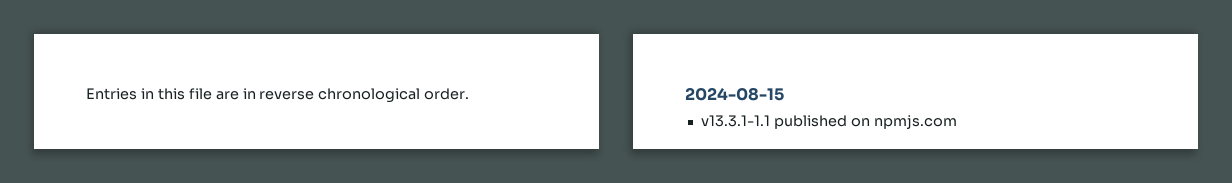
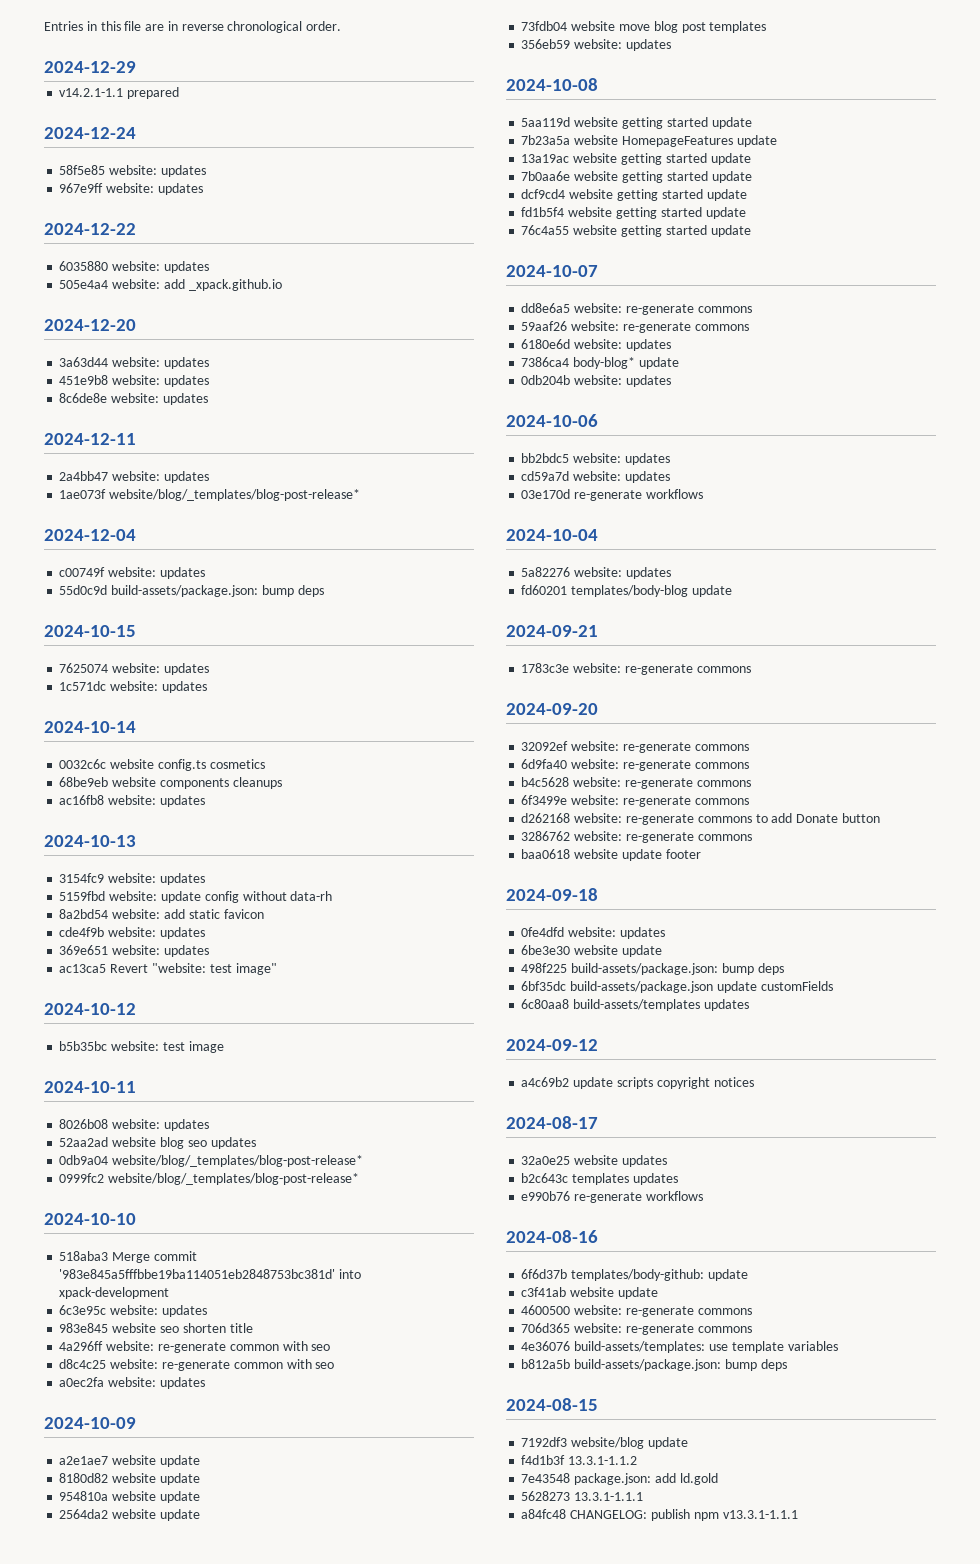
[685,87,784,101] [700,115,957,129] 2024-08-15 // v13.3.1-1.1 published on npmjs.com -> [44,61,136,73] [59,87,180,99] [44,127,136,139] [59,165,206,177] [59,183,203,195] [44,223,136,235] [59,261,209,273] [59,279,282,291] [44,319,136,331] [59,357,209,369] [59,375,209,387] [59,393,208,405] [44,433,136,445] [59,471,209,483] [59,489,361,501] [44,529,136,541] [59,567,205,579] [59,585,324,597] [44,625,136,637] [59,663,209,675] [59,681,207,693] [44,721,136,733] [59,759,265,771] [59,777,282,789] [59,795,205,807] [44,835,136,847] [59,873,205,885] [59,891,333,903] [59,909,264,919] [59,927,205,939] [59,945,209,957] [59,963,277,975] [44,1003,136,1015] [59,1041,224,1053] [44,1081,136,1093] [59,1119,209,1131] [59,1137,256,1149] [59,1155,364,1167] [59,1173,360,1185] [44,1213,136,1225] [59,1251,197,1263] [59,1269,362,1279] [59,1287,170,1299] [59,1305,207,1317] [59,1323,253,1333] [59,1341,331,1353] [59,1359,335,1371] [59,1377,205,1389] [44,1417,136,1429] [59,1455,200,1467] [59,1473,200,1485] [59,1491,200,1503] [59,1509,200,1521] [521,21,767,33] [521,39,671,51] [506,78,598,91] [521,117,752,129] [521,135,777,147] [521,153,751,165] [521,171,752,183] [521,189,747,201] [521,207,746,219] [521,225,751,237] [506,265,598,277] [521,303,752,315] [521,321,749,333] [521,339,671,351] [521,357,679,369] [521,375,671,387] [506,414,598,427] [521,453,670,465] [521,471,670,483] [521,489,703,501] [506,529,598,541] [521,567,671,579] [521,585,732,597] [506,625,598,637] [521,663,751,675] [506,703,598,715] [521,741,749,753] [521,759,749,771] [521,777,751,789] [521,795,749,807] [521,813,880,825] [521,831,752,843] [521,849,701,861] [506,888,598,901] [521,927,665,939] [521,945,662,957] [521,963,784,975] [521,981,833,993] [521,999,749,1011] [506,1039,598,1051] [521,1077,754,1089] [506,1116,598,1129] [521,1155,667,1167] [521,1173,678,1185] [521,1191,703,1203] [506,1230,598,1243] [521,1269,748,1281] [521,1287,658,1299] [521,1305,752,1317] [521,1323,752,1335] [521,1341,838,1353] [521,1359,787,1371] [506,1398,598,1411] [521,1437,688,1449] [521,1455,638,1465] [521,1473,718,1485] [521,1491,644,1501] [521,1509,798,1521] 2024-12-29 // v14.2.1-1.1 prepared // 2024-12-24 // 58f5e85 website: updates // 967e9ff website: updates // 2024-12-22 // 6035880 website: updates // 505e4a4 website: add _xpack.github.io // 2024-12-20 // 3a63d44 website: updates // 451e9b8 website: updates // 8c6de8e website: updates // 2024-12-11 // 2a4bb47 website: updates // 1ae073f website/blog/_templates/blog-post-release* // 2024-12-04 // c00749f website: updates // 55d0c9d build-assets/package.json: bump deps // 2024-10-15 // 7625074 website: updates // 1c571dc website: updates // 2024-10-14 // 0032c6c website config.ts cosmetics // 68be9eb website components cleanups // ac16fb8 website: updates // 2024-10-13 // 3154fc9 website: updates // 5159fbd website: update config without data-rh // 8a2bd54 website: add static favicon // cde4f9b website: updates // 369e651 website: updates // ac13ca5 Revert "website: test image" // 2024-10-12 // b5b35bc website: test image // 2024-10-11 // 8026b08 website: updates // 52aa2ad website blog seo updates // 0db9a04 website/blog/_templates/blog-post-release* // 0999fc2 website/blog/_templates/blog-post-release* // 2024-10-10 // 518aba3 Merge commit '983e845a5fffbbe19ba114051eb2848753bc381d' into xpack-development // 6c3e95c website: updates // 983e845 website seo shorten title // 4a296ff website: re-generate common with seo // d8c4c25 website: re-generate common with seo // a0ec2fa website: updates // 2024-10-09 // a2e1ae7 website update // 8180d82 website update // 954810a website update // 2564da2 website update // 73fdb04 website move blog post templates // 356eb59 website: updates // 2024-10-08 // 5aa119d website getting started update // 7b23a5a website HomepageFeatures update // 13a19ac website getting started update // 7b0aa6e website getting started update // dcf9cd4 website getting started update // fd1b5f4 website getting started update // 76c4a55 website getting started update // 2024-10-07 // dd8e6a5 website: re-generate commons // 59aaf26 website: re-generate commons // 6180e6d website: updates // 7386ca4 body-blog* update // 0db204b website: updates // 2024-10-06 // bb2bdc5 website: updates // cd59a7d website: updates // 03e170d re-generate workflows // 2024-10-04 // 5a82276 website: updates // fd60201 templates/body-blog update // 2024-09-21 // 1783c3e website: re-generate commons // 2024-09-20 // 32092ef website: re-generate commons // 6d9fa40 website: re-generate commons // b4c5628 website: re-generate commons // 6f3499e website: re-generate commons // d262168 website: re-generate commons to add Donate button // 3286762 website: re-generate commons // baa0618 website update footer // 2024-09-18 // 0fe4dfd website: updates // 6be3e30 website update // 498f225 build-assets/package.json: bump deps // 6bf35dc build-assets/package.json update customFields // 6c80aa8 build-assets/templates updates // 2024-09-12 // a4c69b2 update scripts copyright notices // 2024-08-17 // 32a0e25 website updates // b2c643c templates updates // e990b76 re-generate workflows // 2024-08-16 // 6f6d37b templates/body-github: update // c3f41ab website update // 4600500 website: re-generate commons // 706d365 website: re-generate commons // 4e36076 build-assets/templates: use template variables // b812a5b build-assets/package.json: bump deps // 2024-08-15 // 7192df3 website/blog update // f4d1b3f 13.3.1-1.1.2 // 7e43548 package.json: add ld.gold // 5628273 13.3.1-1.1.1 // a84fc48 CHANGELOG: publish npm v13.3.1-1.1.1

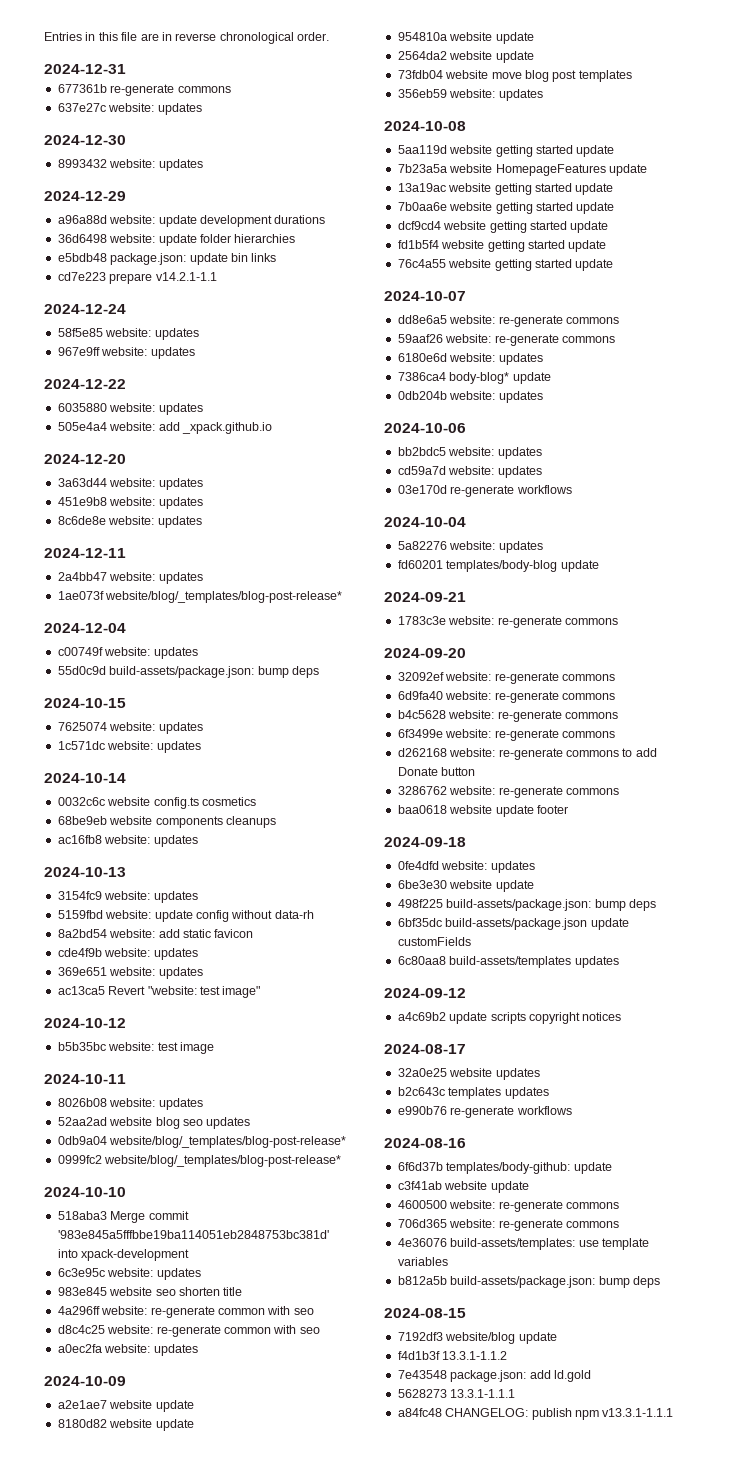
[44,61,136,73] 2024-12-29 // -> [44,64,126,74] [57,84,231,96] [57,103,202,115] [44,135,126,145] [57,159,203,171] [44,191,126,201] [57,215,326,227] [57,234,296,246] [57,253,277,265] [57,272,153,284] 2024-12-31 // 677361b re-generate commons // 637e27c website: updates // 2024-12-30 // 8993432 website: updates // 2024-12-29 // a96a88d website: update development durations // 36d6498 website: update folder hierarchies // e5bdb48 package.json: update bin links // cd7e223 prepare
[127,87,180,99] prepared -> (217, 276) none

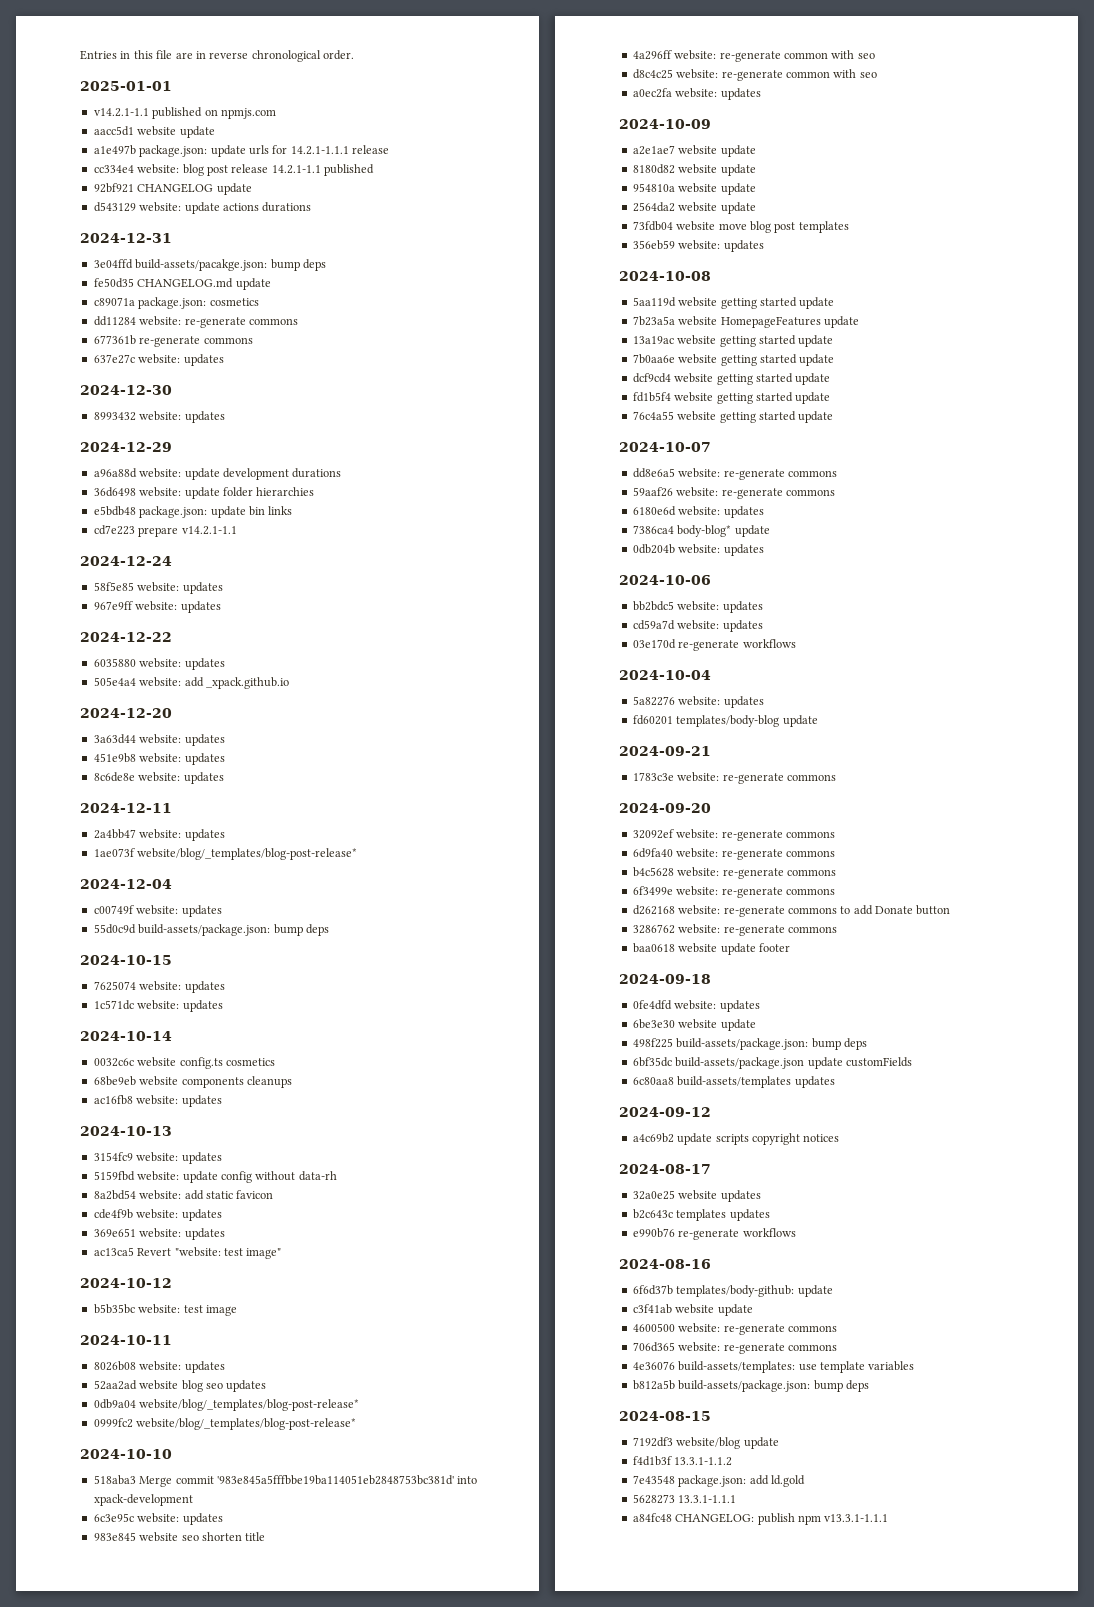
[44,64,126,74] 2024-12-31 -> [80,81,172,91] [93,107,276,119] [93,126,215,138] [93,145,389,157] [93,164,374,176] [93,183,252,195] [93,202,312,214] [80,233,172,243] [93,259,326,271] [93,278,271,290] [93,297,259,309] [93,316,298,328] 2025-01-01 // v14.2.1-1.1 published on npmjs.com // aacc5d1 website update // a1e497b package.json: update urls for 14.2.1-1.1.1 release // cc334e4 website: blog post release 14.2.1-1.1 published // 92bf921 CHANGELOG update // d543129 website: update actions durations // 2024-12-31 // 3e04ffd build-assets/pacakge.json: bump deps // fe50d35 CHANGELOG.md update // c89071a package.json: cosmetics // dd11284 website: re-generate commons

